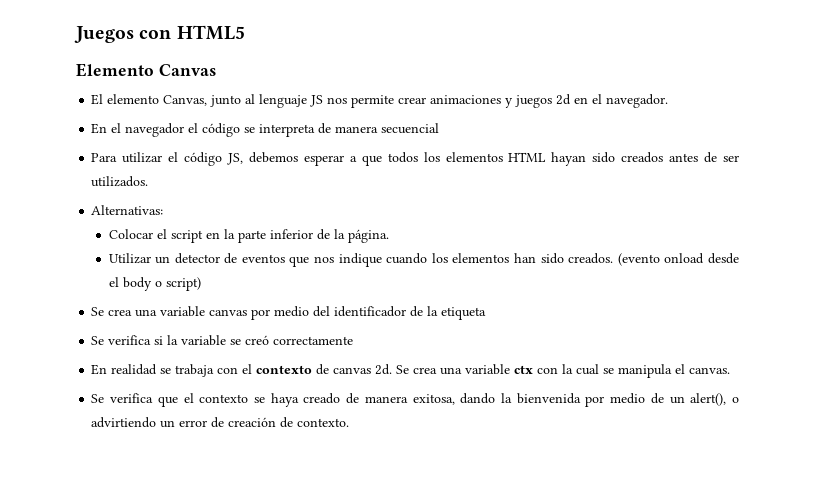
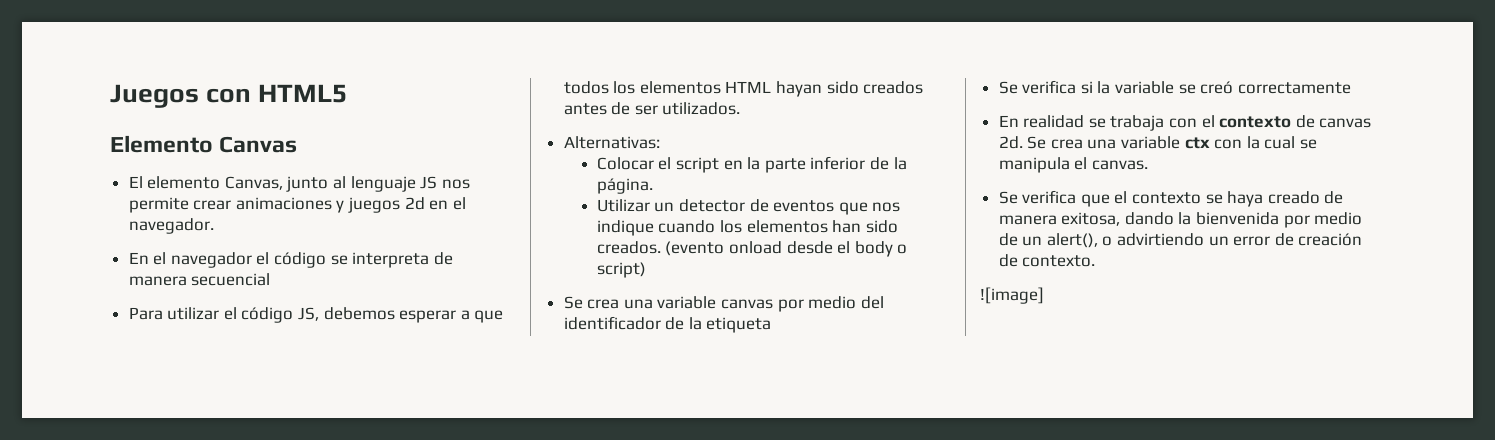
(350, 422) none -> [980,287,1044,304] // ![image]

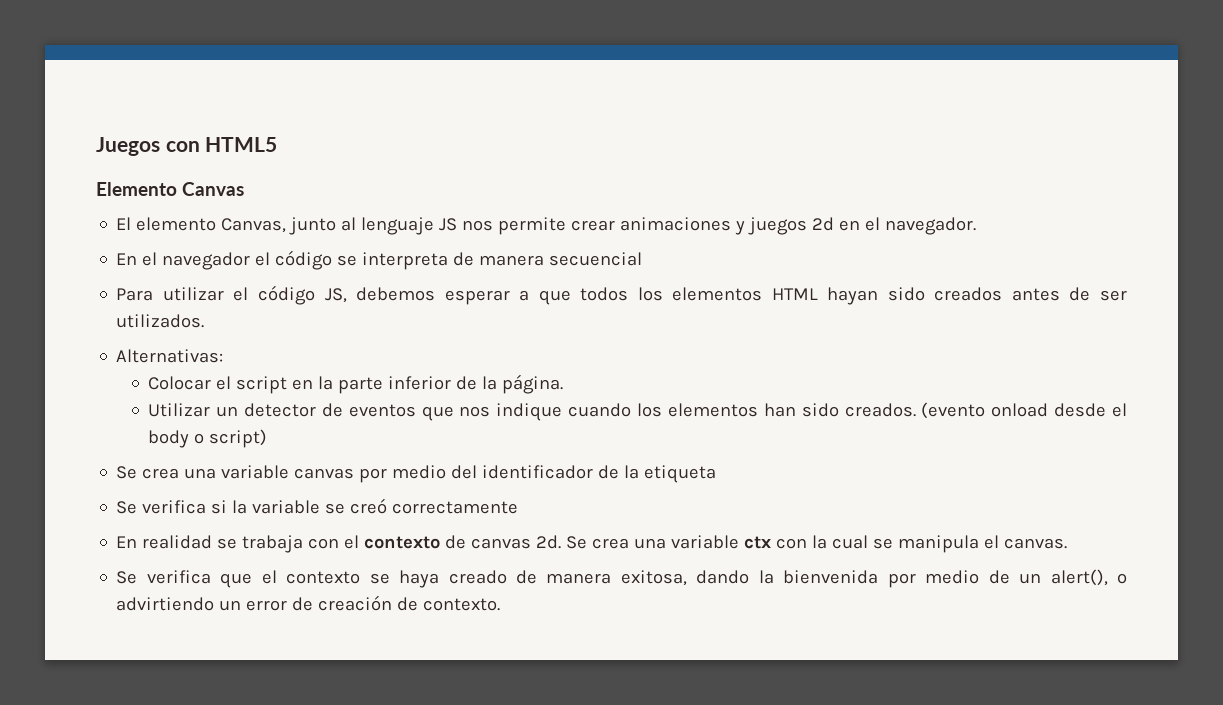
[980,287,1044,304] // ![image] -> (501, 604) none

